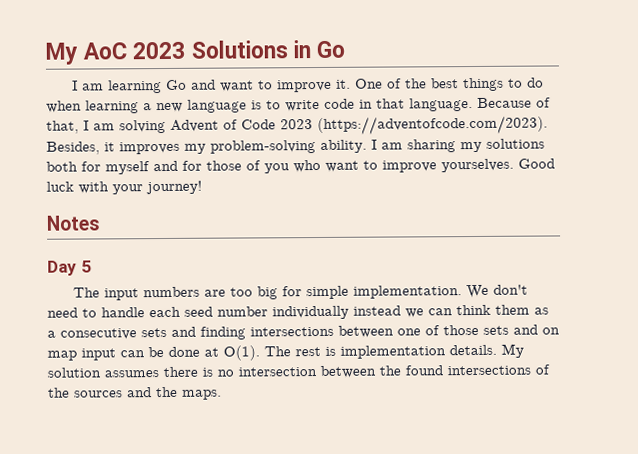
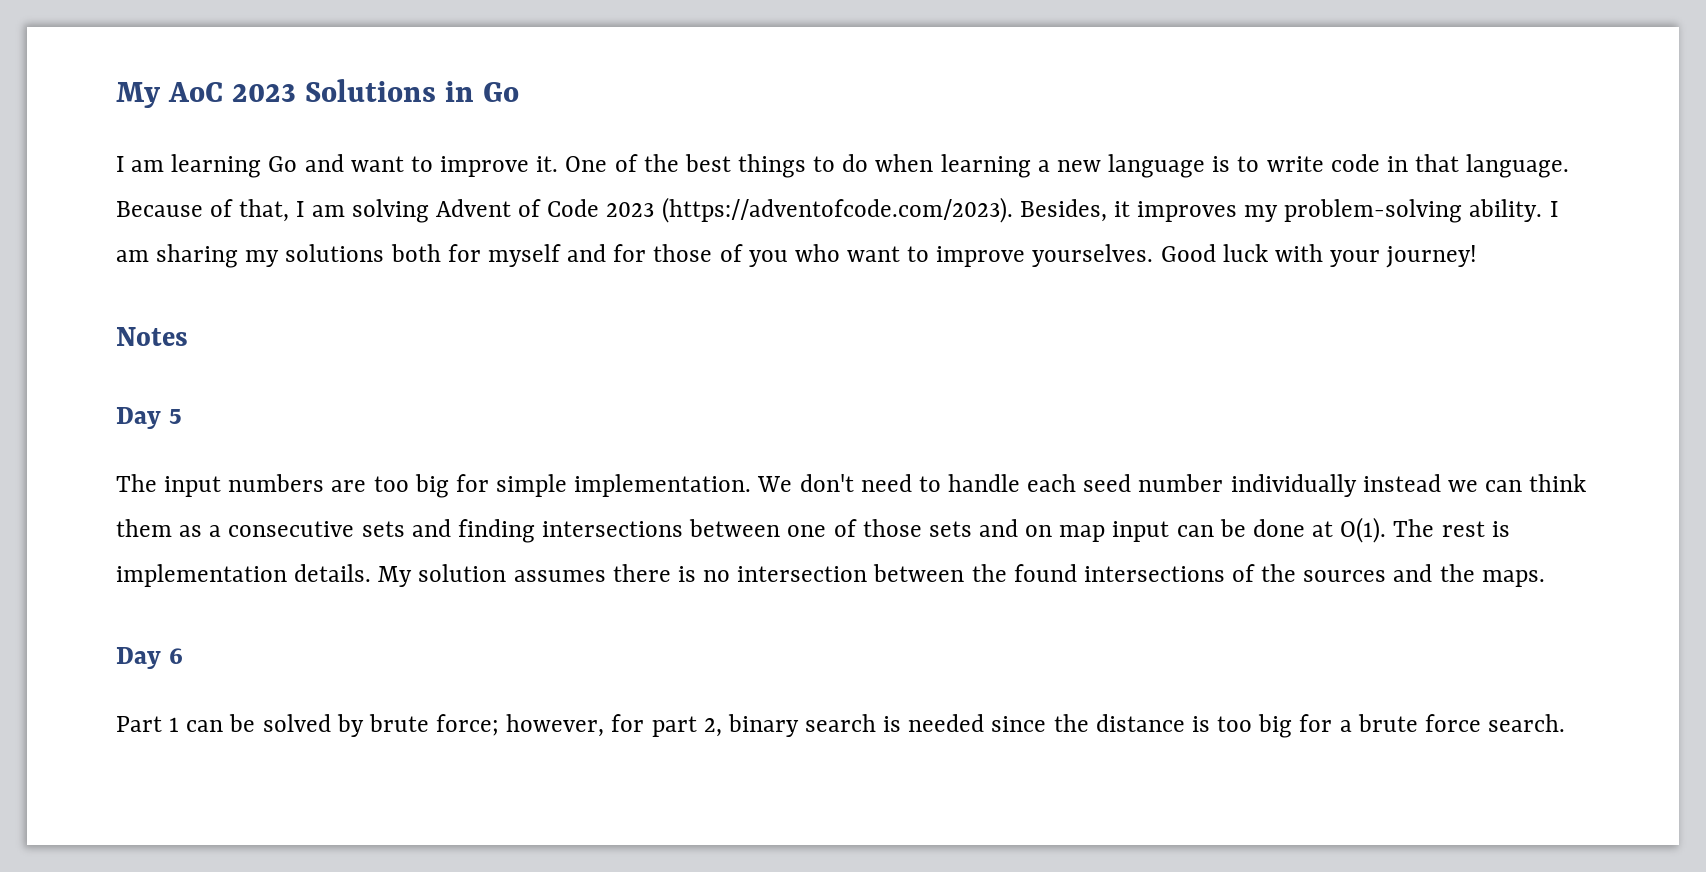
(222, 394) none -> [116,647,183,669] [116,714,1566,738] // Day 6 // Part 1 can be solved by brute force; however, for part 2, binary search is needed since the distance is too big for a brute force search.

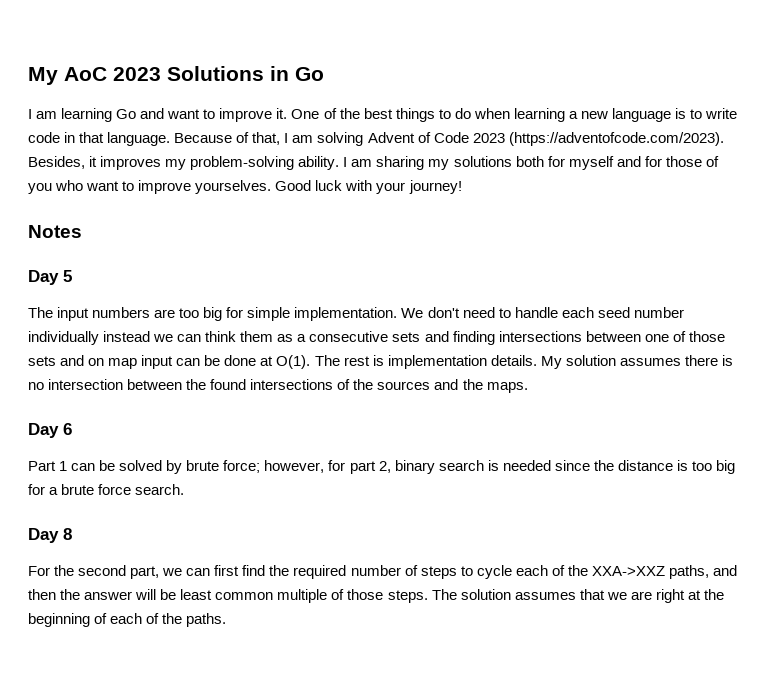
(1566, 723) none -> [28,528,72,543] [28,565,737,579] [28,589,724,603] [28,613,227,627] // Day 8 // For the second part, we can first find the required number of steps to cycle each of the XXA->XXZ paths, and then the answer will be least common multiple of those steps. The solution assumes that we are right at the beginning of each of the paths.

